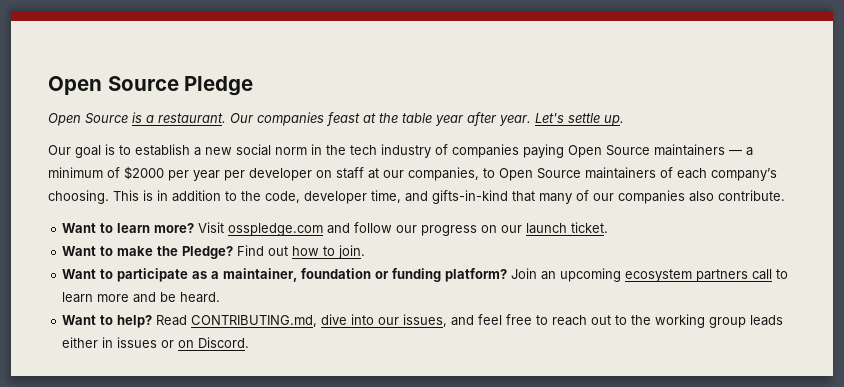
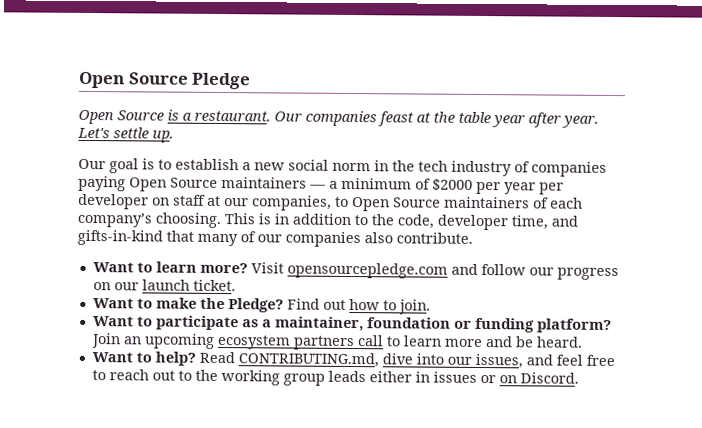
[228,223,324,236] osspledge.com -> [286,262,448,279] opensourcepledge.com

